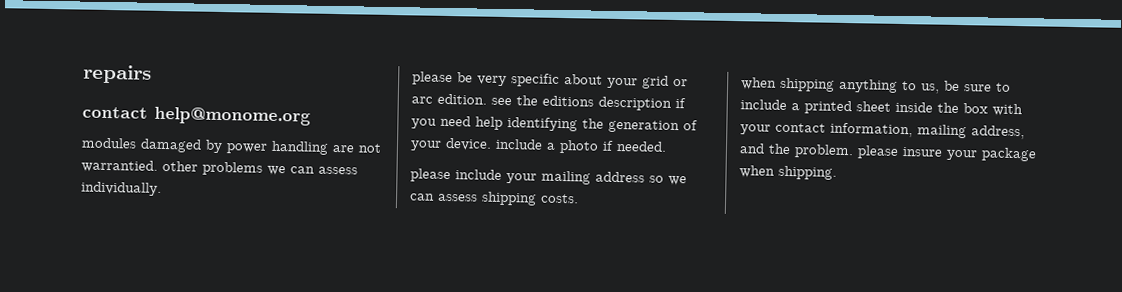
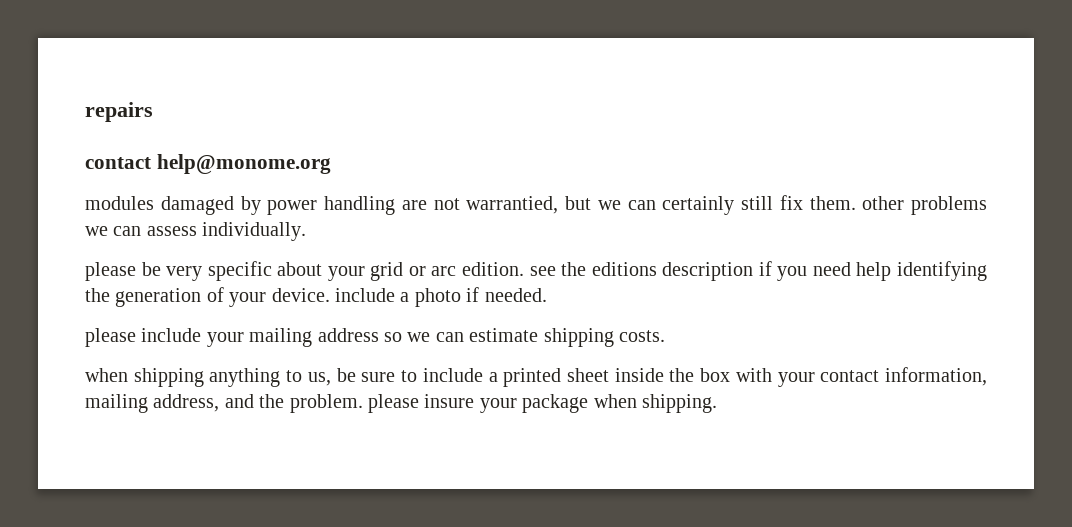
[81,159,158,173] warrantied. -> [466,195,856,215] warrantied, but we can certainly still fix them.
[438,193,478,202] assess -> [469,328,539,342] estimate

